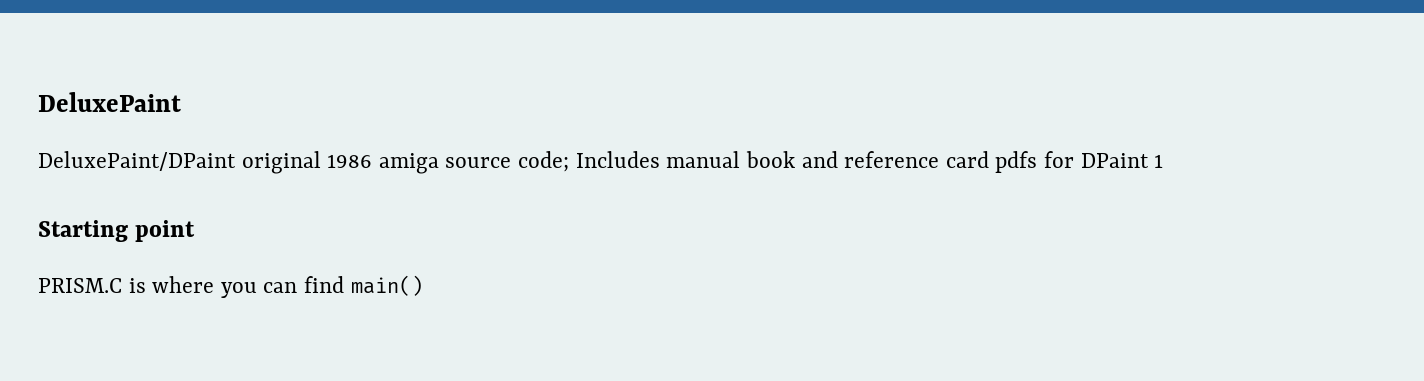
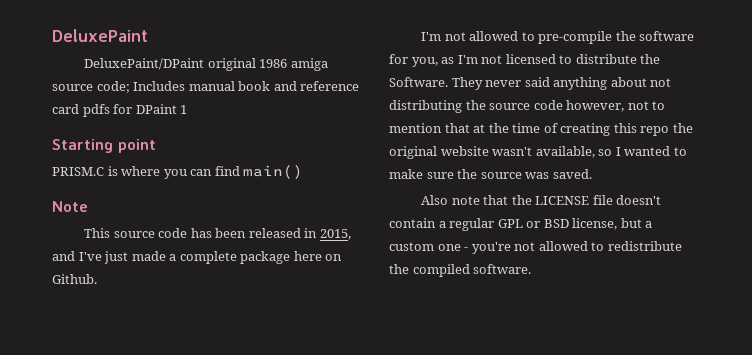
(423, 285) none -> [52,201,88,212] [84,228,351,240] [52,251,343,264] [52,274,97,284] [421,31,695,44] [389,54,661,67] [389,77,672,90] [389,100,666,113] [389,123,693,136] [389,146,687,159] [389,169,592,179] [421,195,662,205] [389,218,653,231] [389,241,682,254] [389,264,532,277] // Note // This source code has been released in 2015, and I've just made a complete package here on Github. // I'm not allowed to pre-compile the software for you, as I'm not licensed to distribute the Software. They never said anything about not distributing the source code however, not to mention that at the time of creating this repo the original website wasn't available, so I wanted to make sure the source was saved. // Also note that the LICENSE file doesn't contain a regular GPL or BSD license, but a custom one - you're not allowed to redistribute the compiled software.

